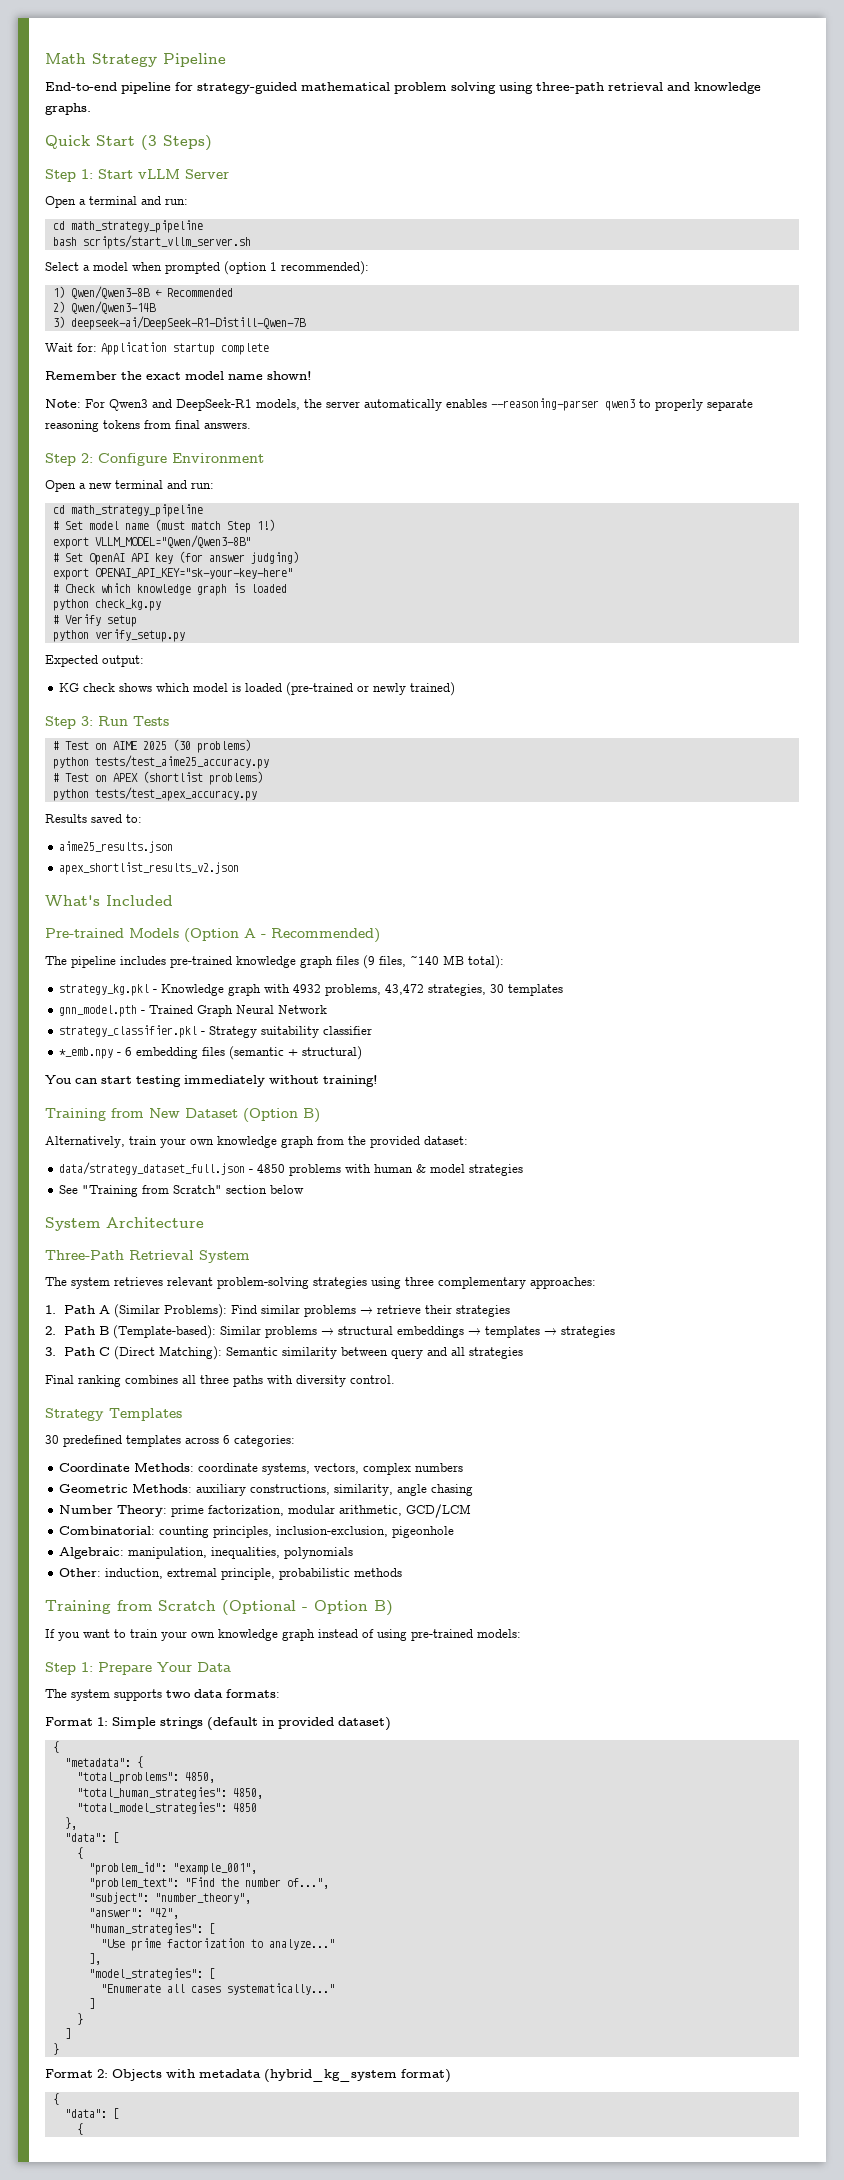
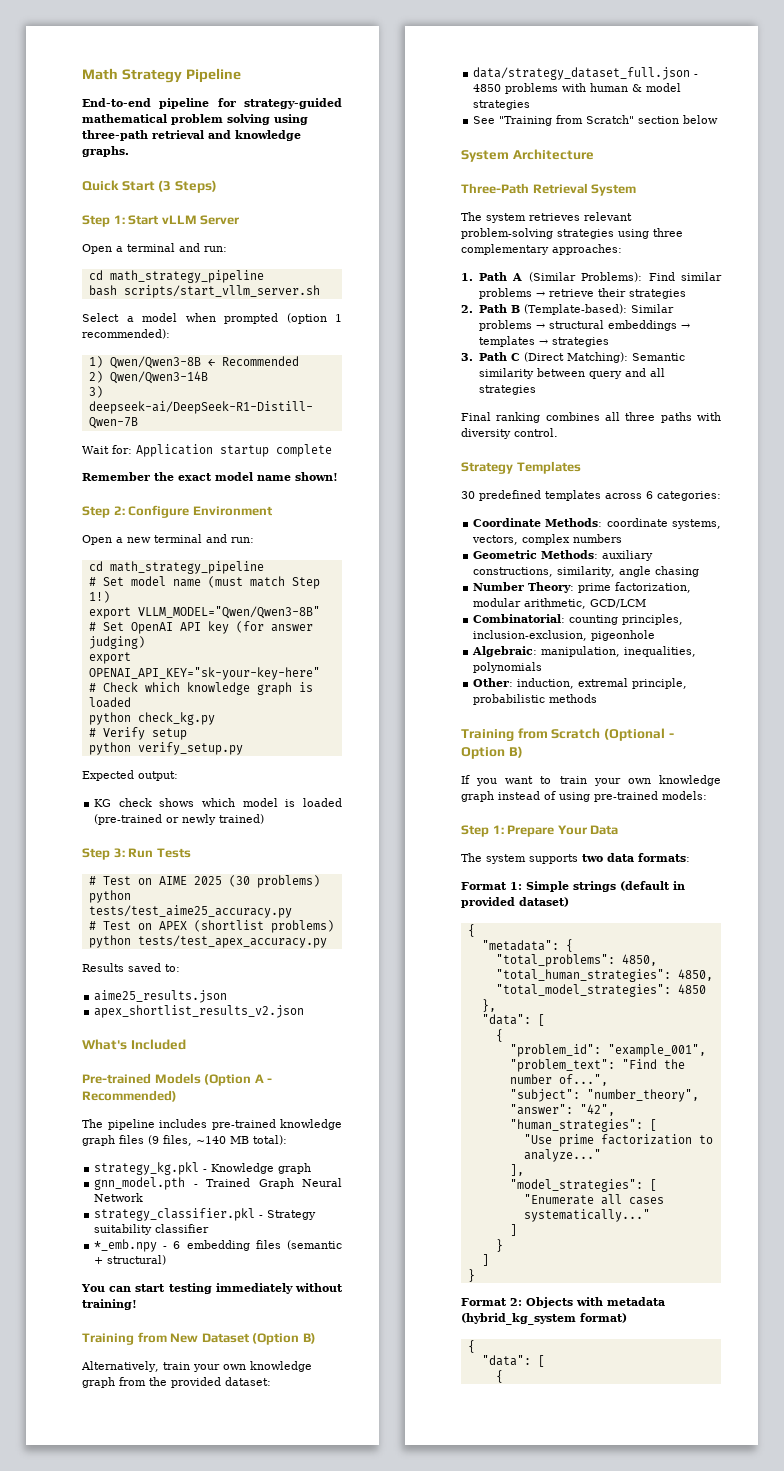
[45,398,753,411] [45,420,251,432] // Note: For Qwen3 and DeepSeek-R1 models, the server automatically enables --reasoning-parser qwen3 to properly separate reasoning tokens from final answers. -> (338, 476) none
[264,984,564,996] with 4932 problems, 43,472 strategies, 30 templates -> (312, 1168) none

